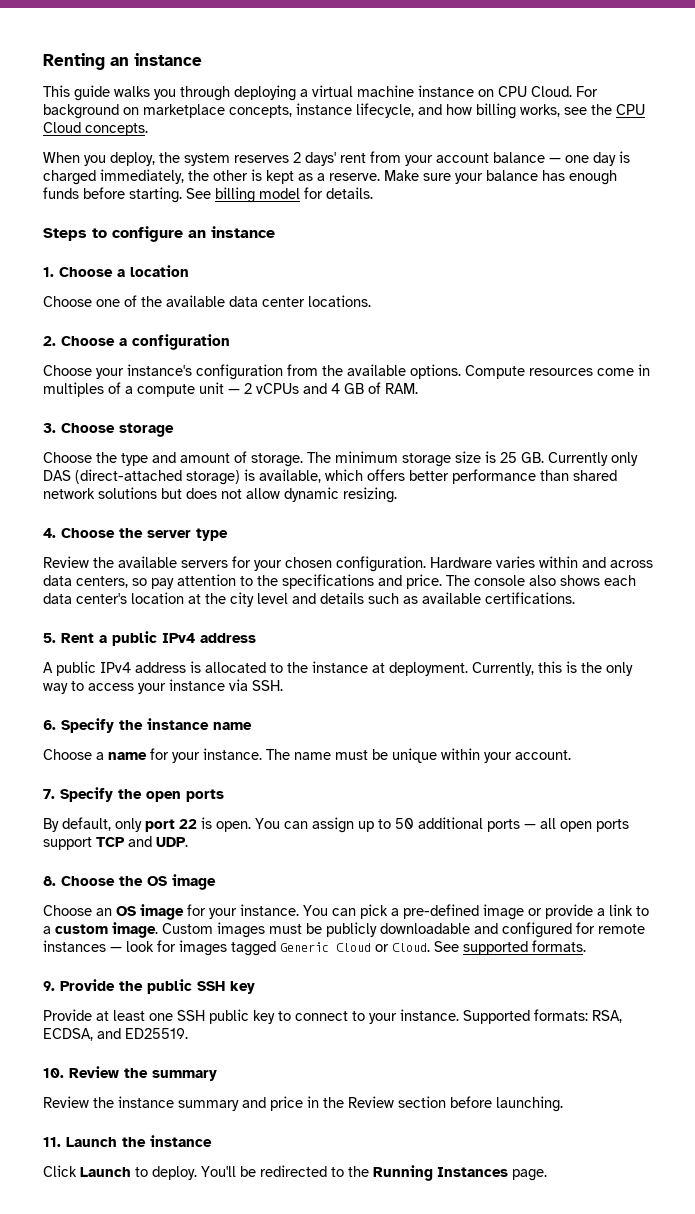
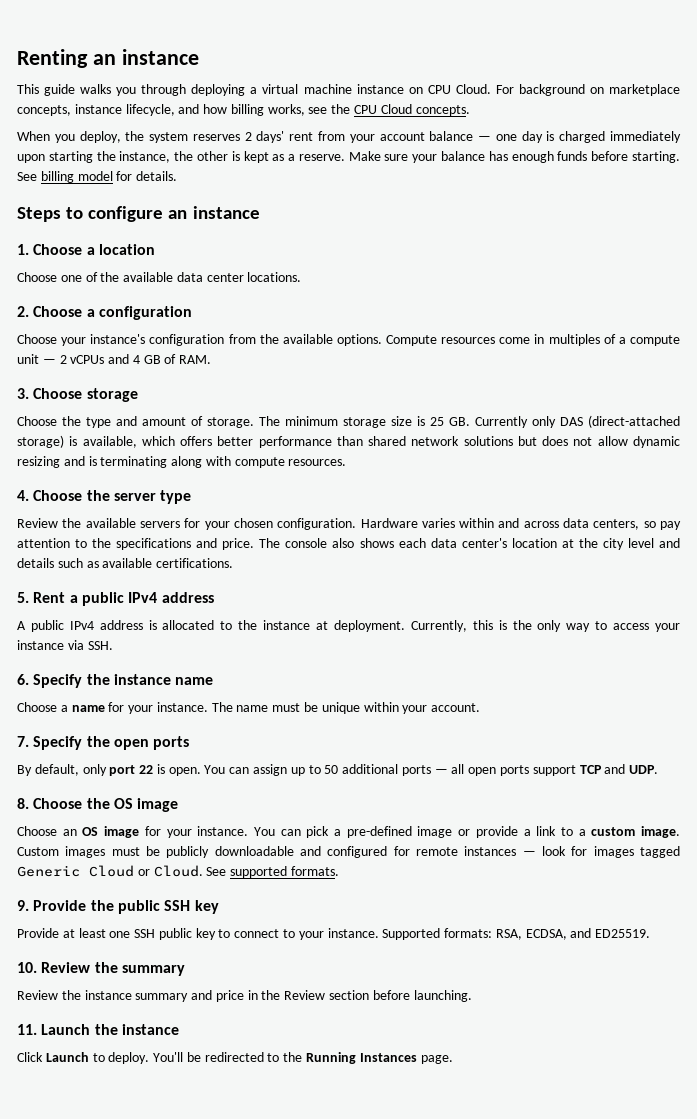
[100,169,184,184] immediately, -> [610,131,682,143] [17,151,171,163] immediately upon starting the instance,
[343,487,397,503] resizing. -> [17,456,347,468] resizing and is terminating along with compute resources.

